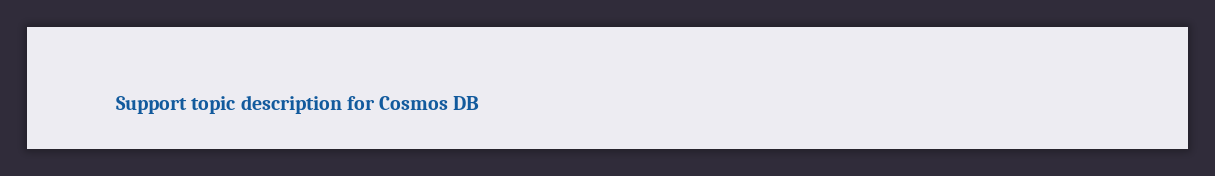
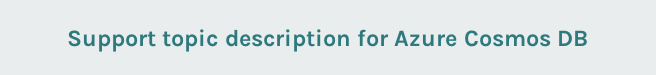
(375, 103) none -> [394,30,458,47] Azure

